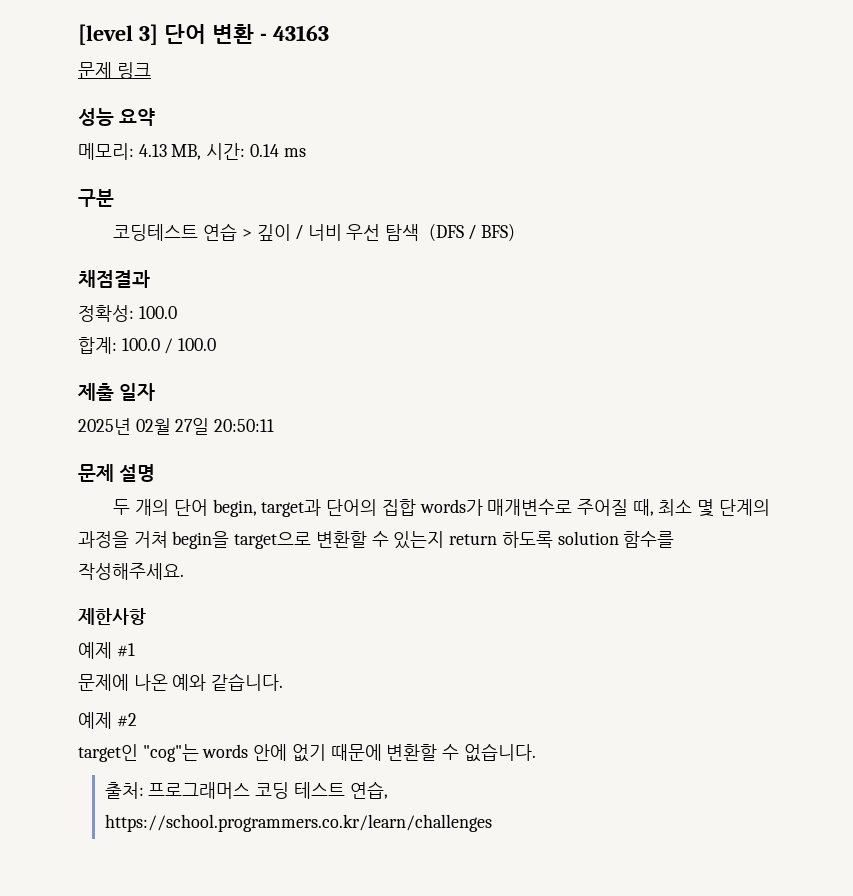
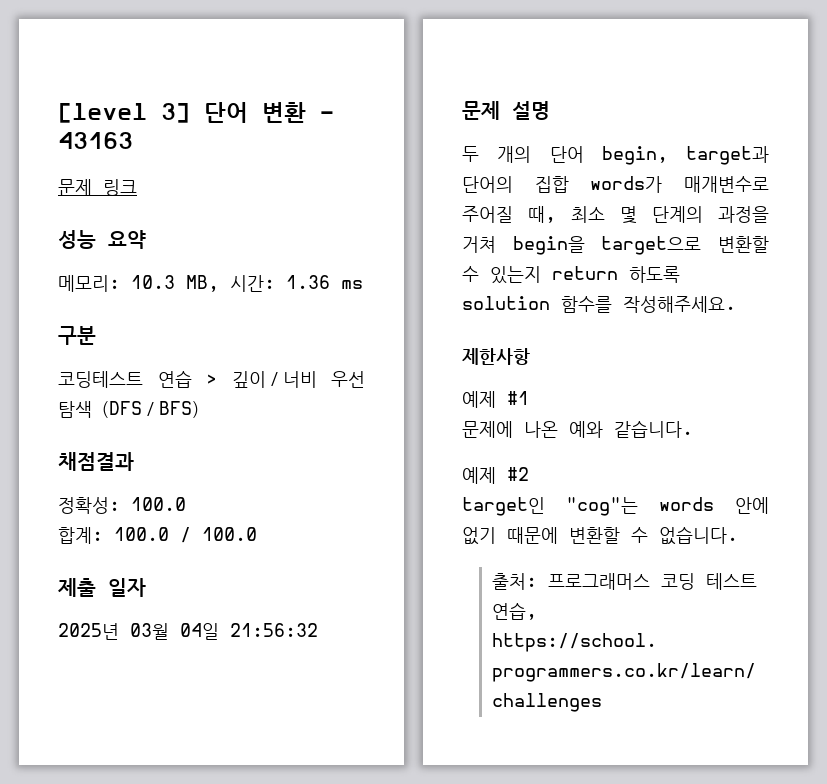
[138,144,167,157] 4.13 -> [131,275,175,289] 10.3
[249,144,279,157] 0.14 -> [286,275,330,289] 1.36
[135,418,275,435] 02월 27일 20:50:11 -> [130,623,318,640] 03월 04일 21:56:32

